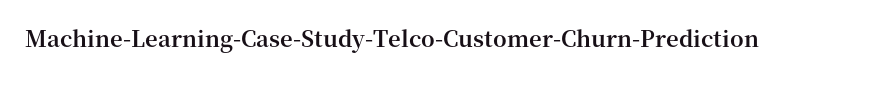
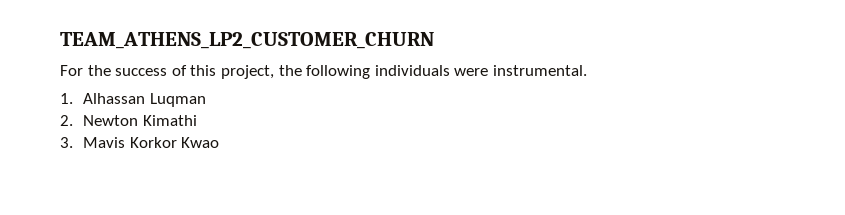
[25,29,759,53] Machine-Learning-Case-Study-Telco-Customer-Churn-Prediction -> [60,32,434,49] [60,65,587,79] [60,93,206,107] [60,115,197,126] [60,137,220,148] TEAM_ATHENS_LP2_CUSTOMER_CHURN // For the success of this project, the following individuals were instrumental. // 1. Alhassan Luqman // 2. Newton Kimathi // 3. Mavis Korkor Kwao

